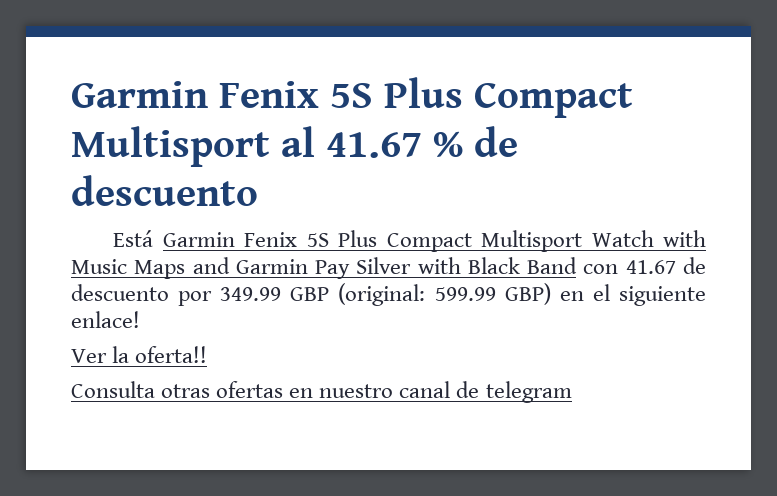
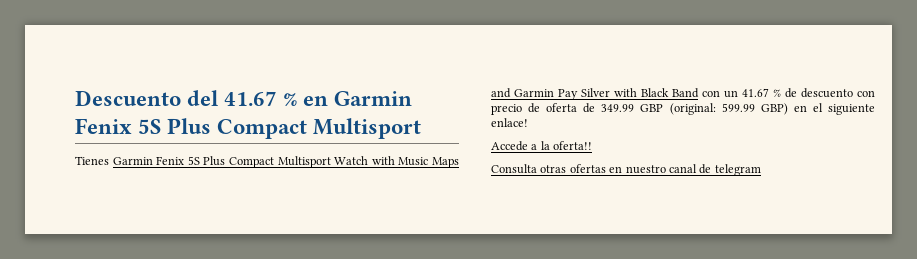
[71,77,633,118] [71,126,518,167] [71,175,258,206] [113,230,154,247] Garmin Fenix 5S Plus Compact Multisport al 41.67 % de descuento // Está -> [75,90,413,106] [75,118,422,139] [75,156,109,165] Descuento del 41.67 % en Garmin Fenix 5S Plus Compact Multisport // Tienes
[625,257,706,274] [71,284,213,306] 41.67 de descuento por -> [724,88,875,98] [491,103,596,115] un 41.67 % de descuento con precio de oferta de
[71,349,107,363] Ver -> [491,141,538,151] Accede a

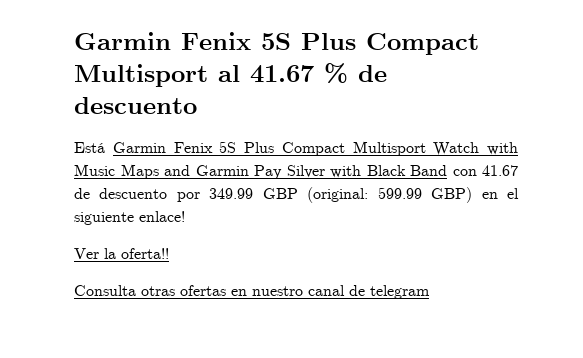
[75,90,413,106] [75,118,422,139] [75,156,109,165] Descuento del 41.67 % en Garmin Fenix 5S Plus Compact Multisport // Tienes -> [74,32,479,55] [74,63,387,87] [74,97,197,114] [74,142,105,153] Garmin Fenix 5S Plus Compact Multisport al 41.67 % de descuento // Está
[724,88,875,98] [491,103,596,115] un 41.67 % de descuento con precio de oferta de -> [482,165,518,176] [74,188,200,202] 41.67 de descuento por
[491,141,538,151] Accede a -> [74,248,99,259] Ver

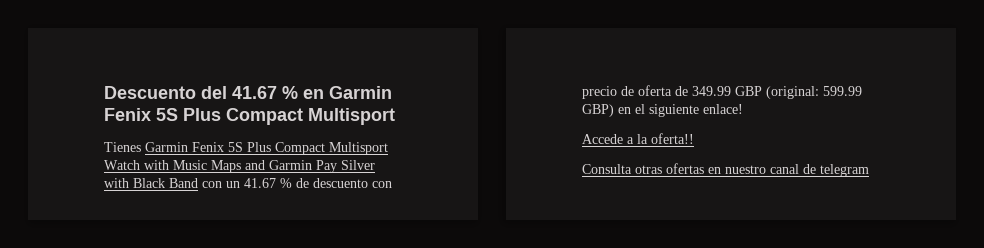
[74,32,479,55] [74,63,387,87] [74,97,197,114] [74,142,105,153] Garmin Fenix 5S Plus Compact Multisport al 41.67 % de descuento // Está -> [104,86,392,99] [104,108,395,125] [104,142,141,152] Descuento del 41.67 % en Garmin Fenix 5S Plus Compact Multisport // Tienes
[482,165,518,176] [74,188,200,202] 41.67 de descuento por -> [226,178,392,188] [582,85,688,99] un 41.67 % de descuento con precio de oferta de
[74,248,99,259] Ver -> [582,134,634,144] Accede a

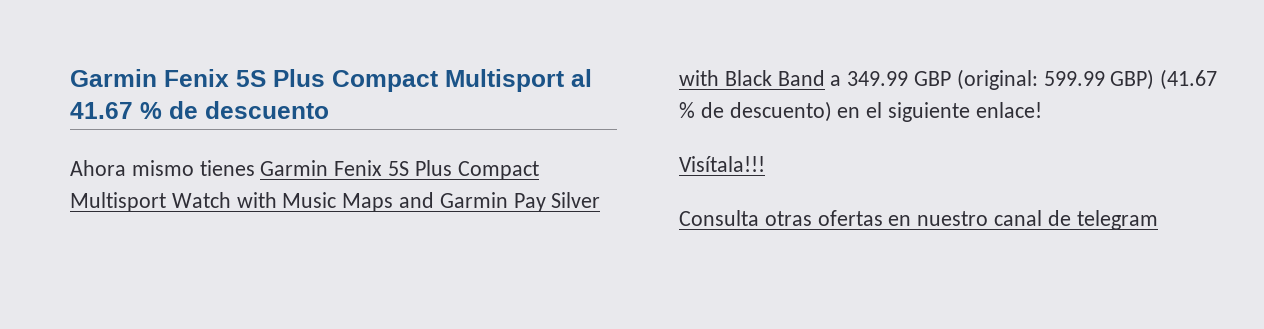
[104,86,392,99] [104,108,395,125] [104,142,141,152] Descuento del 41.67 % en Garmin Fenix 5S Plus Compact Multisport // Tienes -> [70,69,592,92] [70,101,329,119] [70,160,255,176] Garmin Fenix 5S Plus Compact Multisport al 41.67 % de descuento // Ahora mismo tienes
[202,178,392,188] [582,85,688,99] con un 41.67 % de descuento con precio de oferta de -> [830,75,842,86] a
(614, 110) none -> [1160,69,1218,90] [679,101,832,122] (41.67 % de descuento)
[582,133,694,144] Accede a la oferta!! -> [679,156,765,172] Visítala!!!

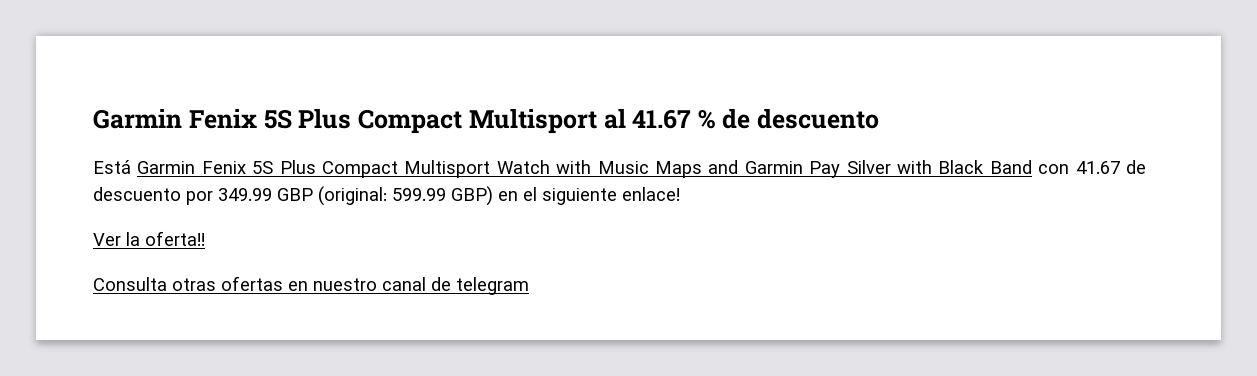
[70,160,255,176] Ahora mismo tienes -> [93,160,131,174] Está
[830,75,842,86] a -> [1038,160,1146,174] [93,187,213,205] con 41.67 de descuento por
[1160,69,1218,90] [679,101,832,122] (41.67 % de descuento) -> (493, 196) none
[679,156,765,172] Visítala!!! -> [93,231,205,246] Ver la oferta!!

